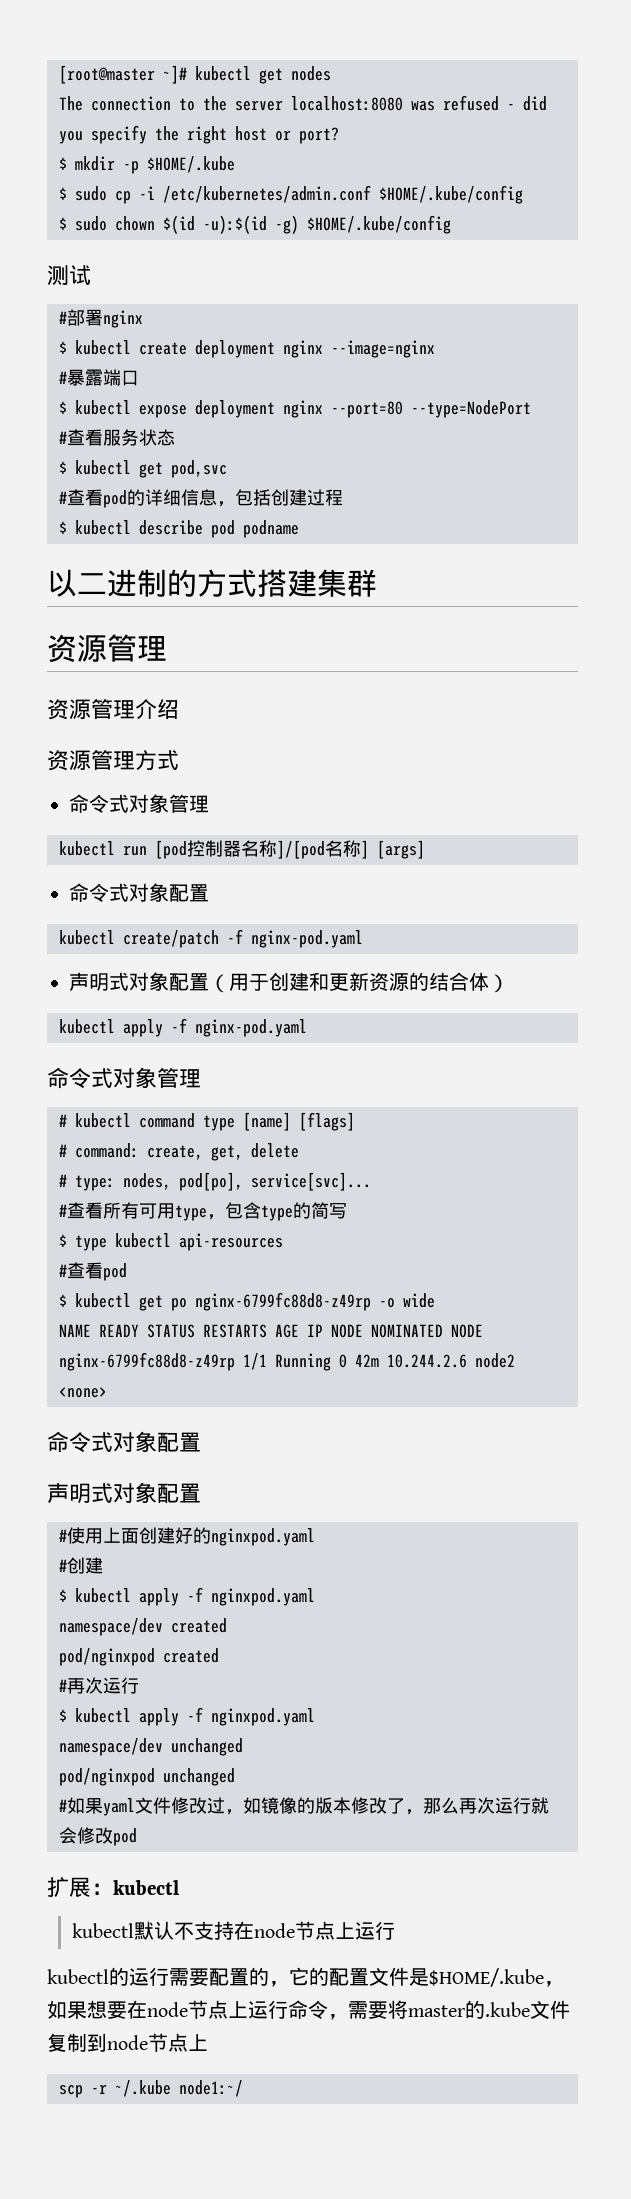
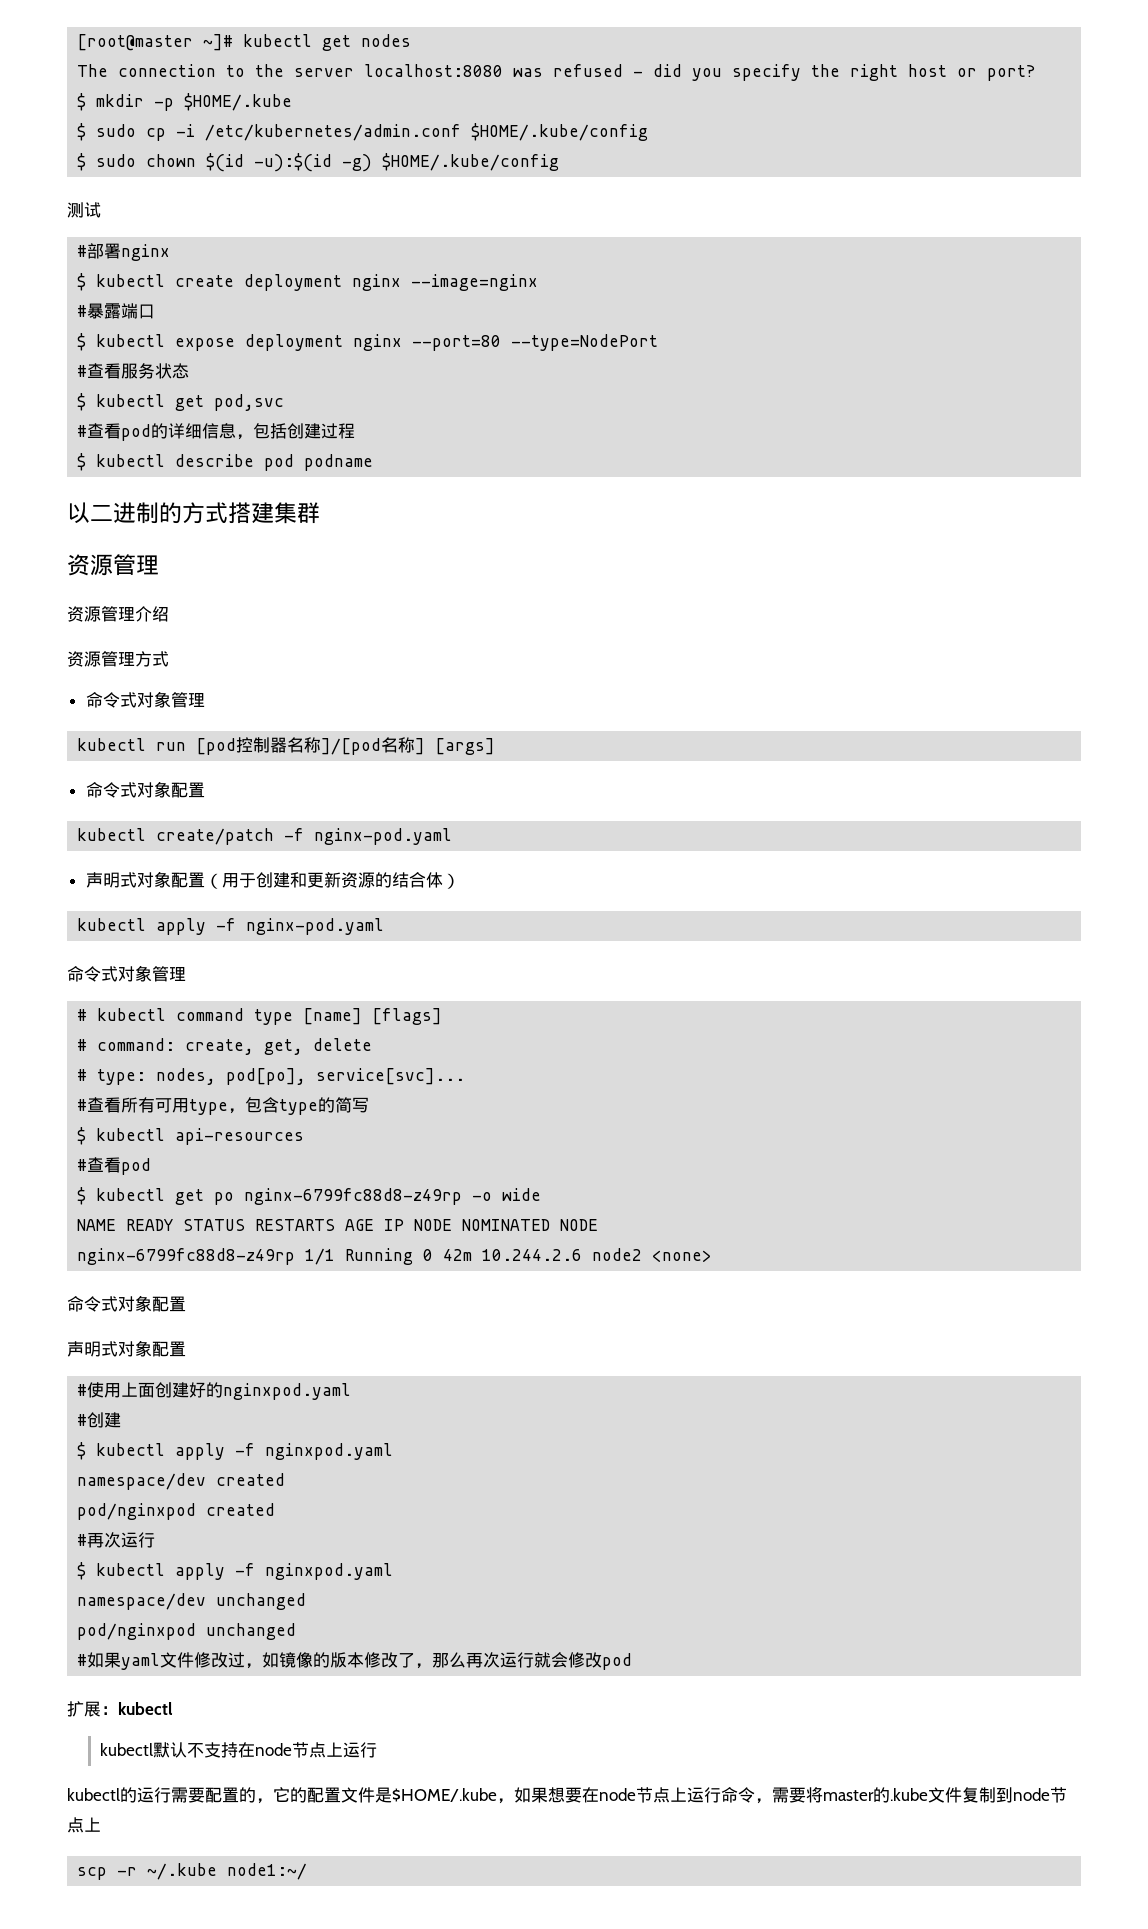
[75,1235,107,1251] type -> (87, 1136) none

